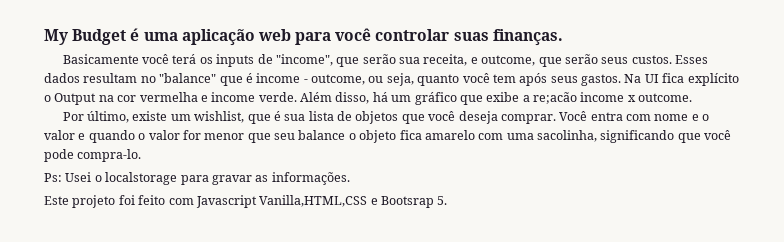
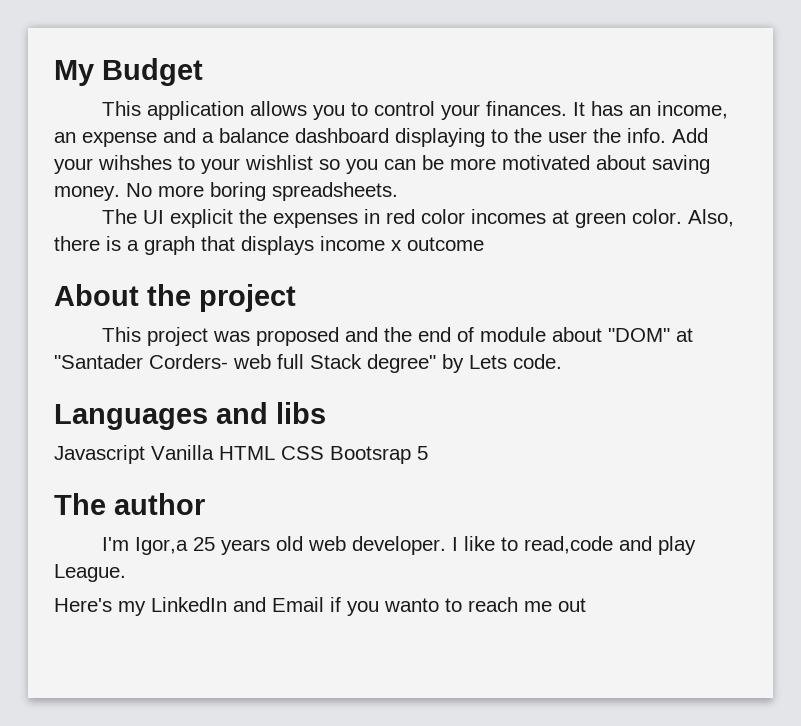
[130,28,563,46] [62,54,709,67] [44,73,739,86] [44,92,693,105] [62,111,710,124] [44,130,732,143] [44,149,142,162] [44,172,350,185] [44,195,448,208] é uma aplicação web para você controlar suas finanças. // Basicamente você terá os inputs de "income", que serão sua receita, e outcome, que serão seus custos. Esses dados resultam no "balance" que é income - outcome, ou seja, quanto você tem após seus gastos. Na UI fica explícito o Output na cor vermelha e income verde. Além disso, há um gráfico que exibe a re;acão income x outcome. // Por último, existe um wishlist, que é sua lista de objetos que você deseja comprar. Você entra com nome e o valor e quando o valor for menor que seu balance o objeto fica amarelo com uma sacolinha, significando que você pode compra-lo. // Ps: Usei o localstorage para gravar as informações. // Este projeto foi feito com Javascript Vanilla,HTML,CSS e Bootsrap 5. -> [101,101,728,120] [54,128,708,147] [54,155,710,174] [54,182,398,201] [101,209,734,228] [54,236,484,255] [54,284,296,312] [101,327,693,346] [54,354,562,373] [54,402,326,430] [54,445,428,464] [54,493,205,515] [101,536,696,555] [54,564,126,582] [54,597,586,616] // This application allows you to control your finances. It has an income, an expense and a balance dashboard displaying to the user the info. Add your wihshes to your wishlist so you can be more motivated about saving money. No more boring spreadsheets. // The UI explicit the expenses in red color incomes at green color. Also, there is a graph that displays income x outcome // About the project // This project was proposed and the end of module about "DOM" at "Santader Corders- web full Stack degree" by Lets code. // Languages and libs // Javascript Vanilla HTML CSS Bootsrap 5 // The author // I'm Igor,a 25 years old web developer. I like to read,code and play League. // Here's my LinkedIn and Email if you wanto to reach me out

